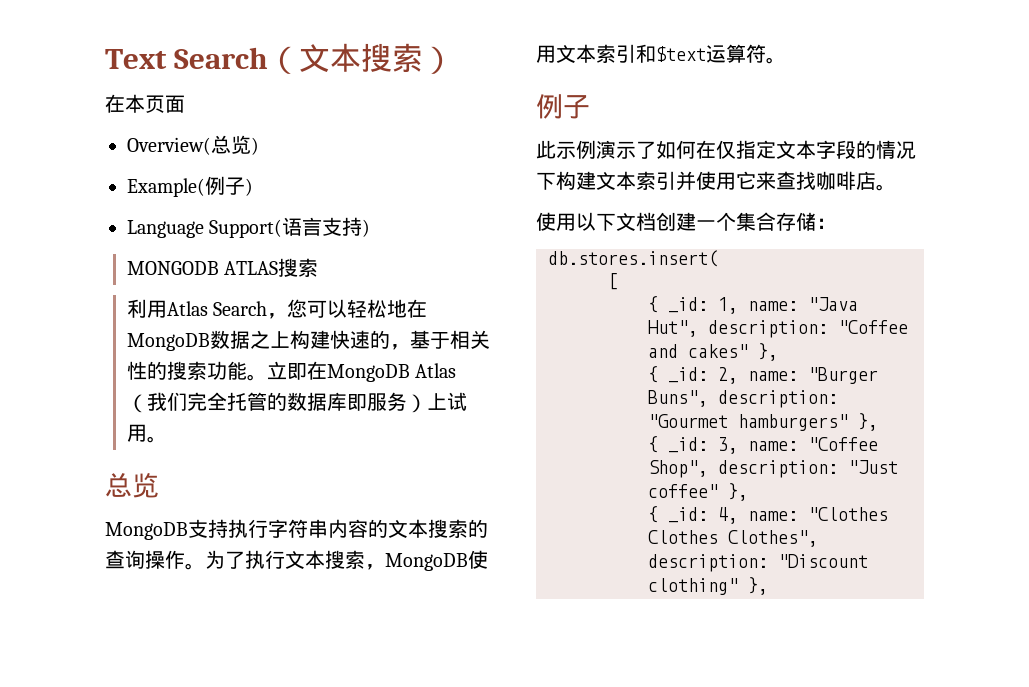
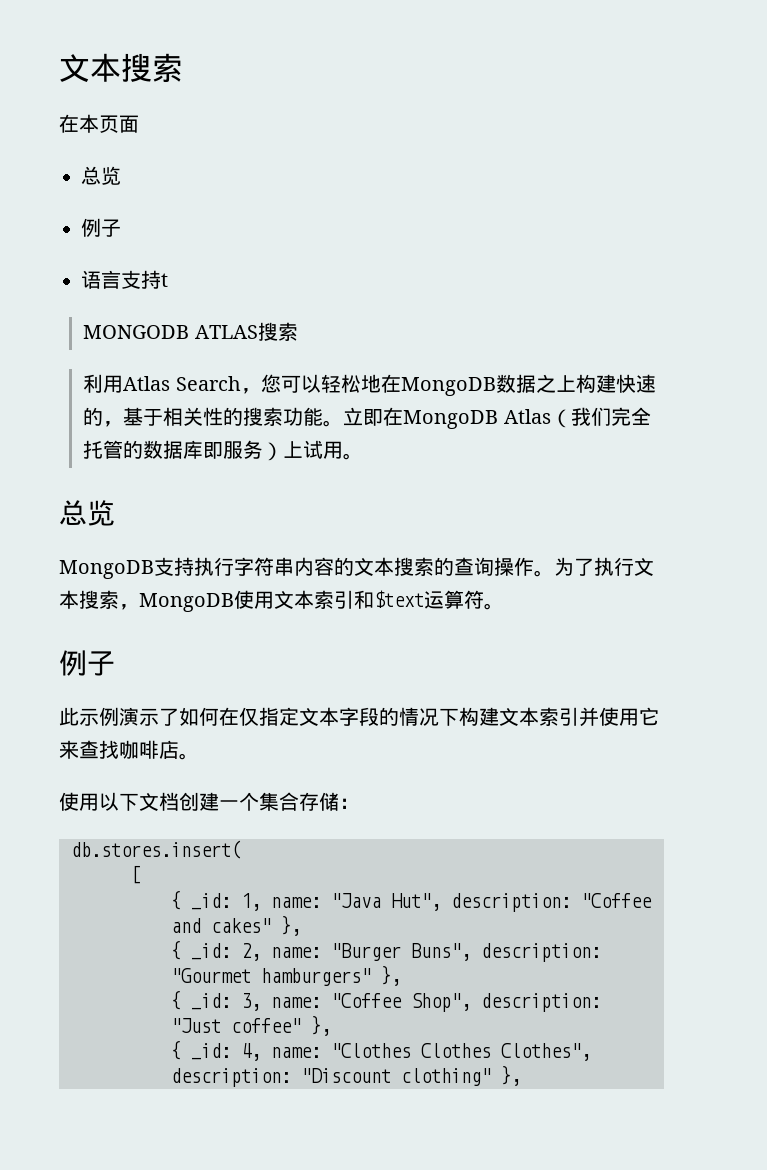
[105,43,455,74] Text Search（文本搜索） -> [59,53,183,83] 文本搜索
[127,135,259,155] [127,176,253,197] [127,219,283,238] Overview(总览) // Example(例子) // Language Support( -> [81,166,121,185] [81,218,121,237] 总览 // 例子 //
[362,219,371,237] ) -> [161,273,168,287] t

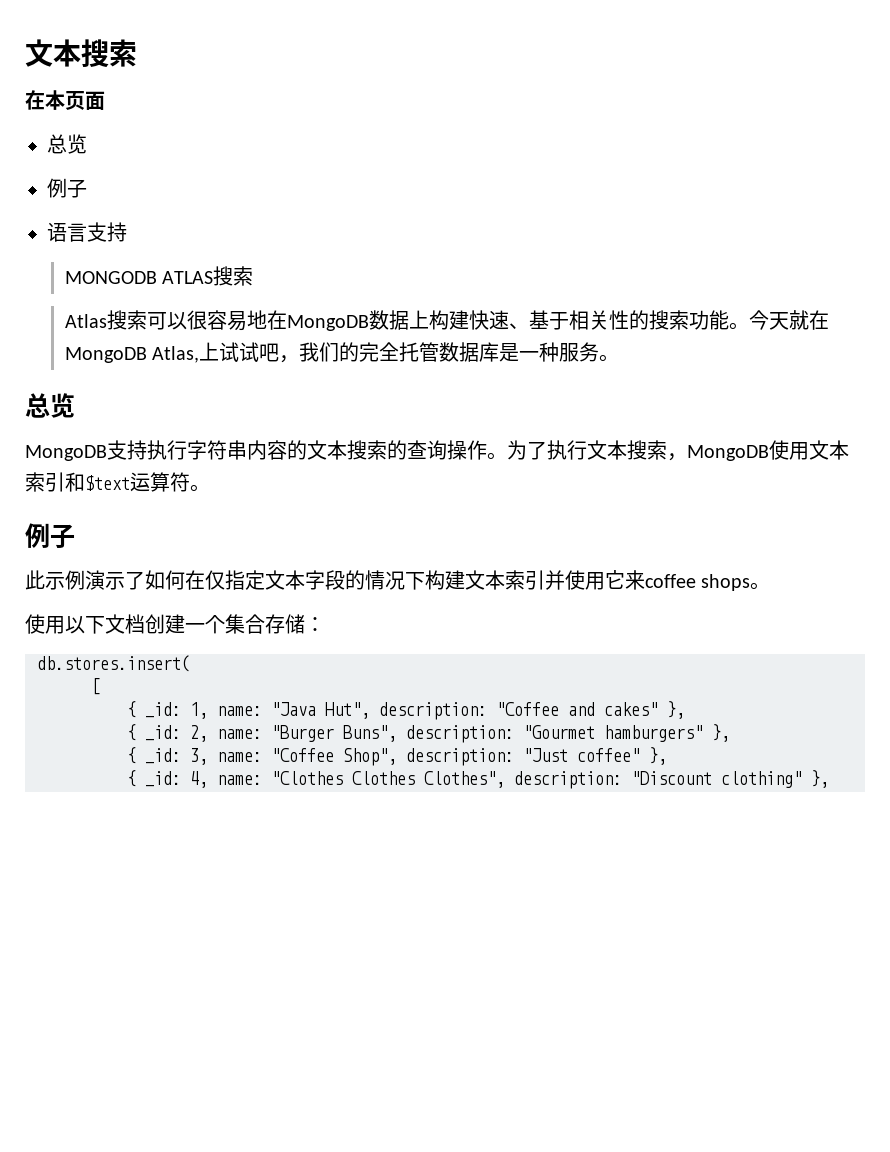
[161,273,168,287] t -> (127, 232) none
[83,374,361,394] 利用Atlas Search，您可以轻松 -> [64,310,247,331] Atlas搜索可以很容易
[535,374,556,393] 之 -> (409, 320) none
[83,407,124,427] 的， -> [508,323,529,329] 、
[343,407,651,429] [83,440,344,461] 立即在MongoDB Atlas（我们完全托管的数据库即服务）上试用 -> [748,310,829,330] [64,342,600,363] 今天就在MongoDB Atlas,上试试吧，我们的完全托管数据库是一种服务
[79,740,179,759] 查找咖啡店 -> [645,574,751,591] coffee shops

